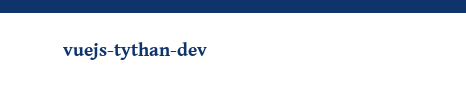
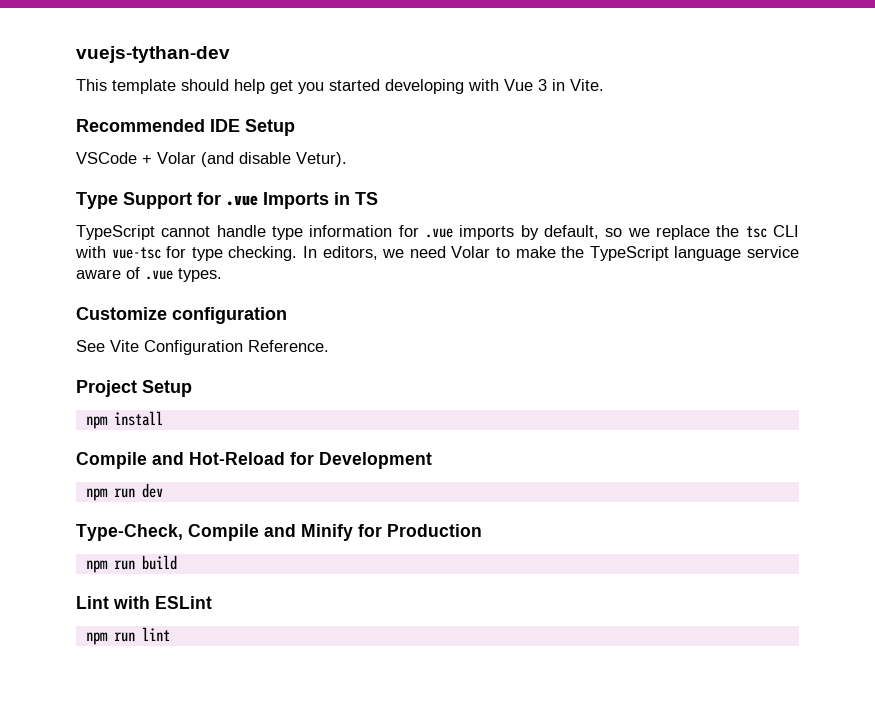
(207, 51) none -> [76,79,604,94] [76,119,295,136] [76,152,347,167] [76,192,378,209] [76,225,800,240] [75,246,800,261] [76,267,222,282] [76,307,287,324] [76,340,329,355] [76,380,192,397] [85,411,163,429] [76,452,432,469] [85,483,163,501] [76,524,482,541] [85,555,177,573] [76,596,212,609] [85,627,170,645] // This template should help get you started developing with Vue 3 in Vite. // Recommended IDE Setup // VSCode + Volar (and disable Vetur). // Type Support for .vue Imports in TS // TypeScript cannot handle type information for .vue imports by default, so we replace the tsc CLI with vue-tsc for type checking. In editors, we need Volar to make the TypeScript language service aware of .vue types. // Customize configuration // See Vite Configuration Reference. // Project Setup // npm install // Compile and Hot-Reload for Development // npm run dev // Type-Check, Compile and Minify for Production // npm run build // Lint with ESLint // npm run lint

